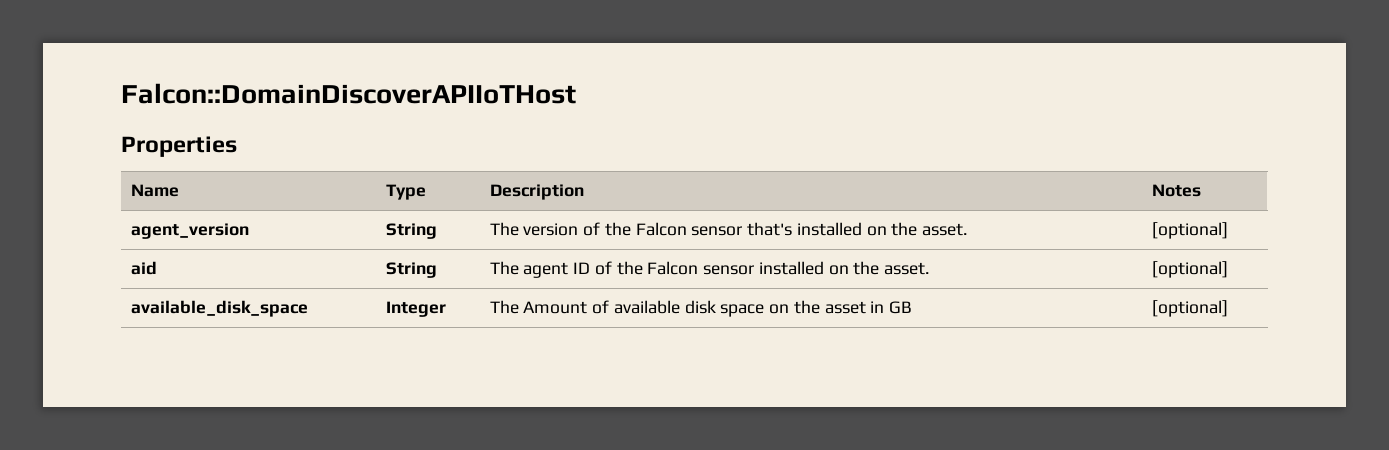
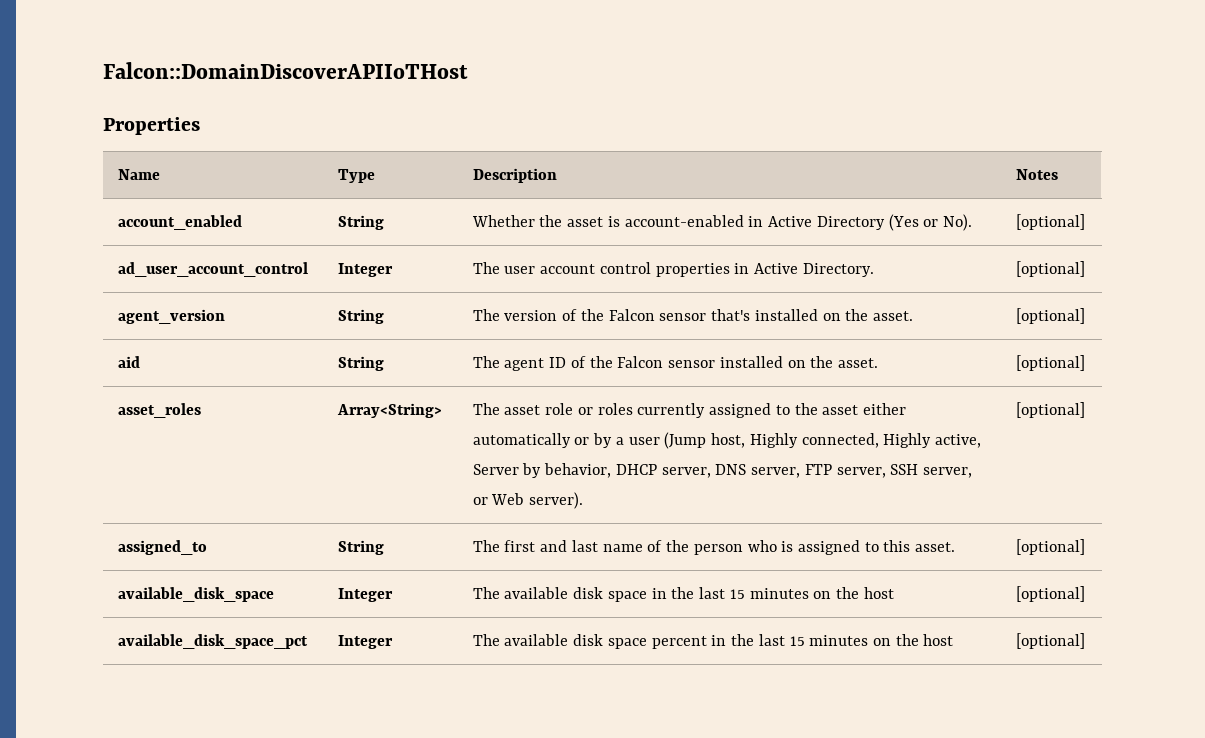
(1201, 190) none -> [117,215,242,230] [337,215,384,230] [471,214,973,231] [1015,214,1085,230] [117,262,308,277] [337,263,393,277] [472,262,874,277] [1015,261,1085,277] // account_enabled | String | Whether the asset is account-enabled in Active Directory (Yes or No). | [optional] // ad_user_account_control | Integer | The user account control properties in Active Directory. | [optional]
(1228, 269) none -> [117,403,201,418] [336,403,442,418] [472,403,907,418] [472,432,982,449] [472,463,973,478] [472,492,584,509] [1015,402,1085,418] [117,540,207,555] [337,540,384,555] [472,540,956,555] [1015,539,1085,555] // asset_roles | Array<String> | The asset role or roles currently assigned to the asset either automatically or by a user (Jump host, Highly connected, Highly active, Server by behavior, DHCP server, DNS server, FTP server, SSH server, or Web server). | [optional] // assigned_to | String | The first and last name of the person who is assigned to this asset. | [optional]
[523,300,912,317] Amount of available disk space on the asset in GB -> [504,587,894,602] [1015,586,1085,602] [117,634,308,649] [337,635,393,649] [472,634,954,649] available disk space in the last 15 minutes on the host | [optional] // available_disk_space_pct | Integer | The available disk space percent in the last 15 minutes on the host

